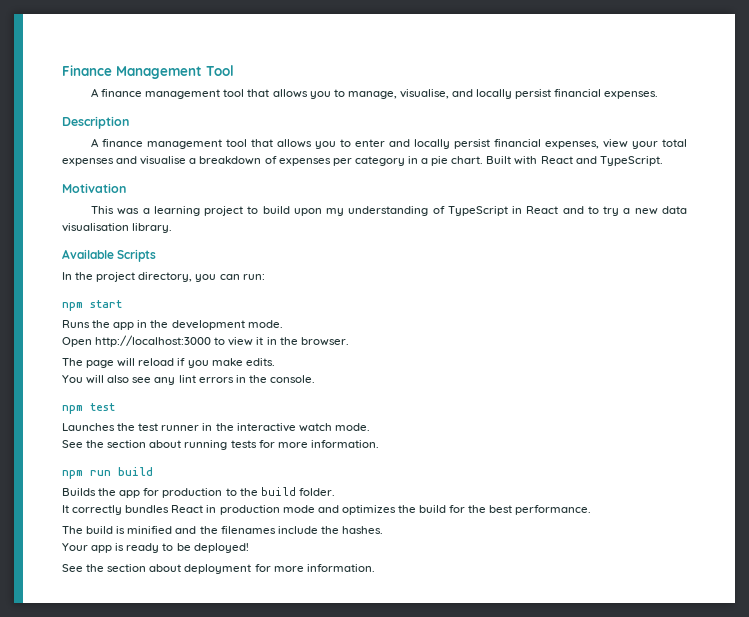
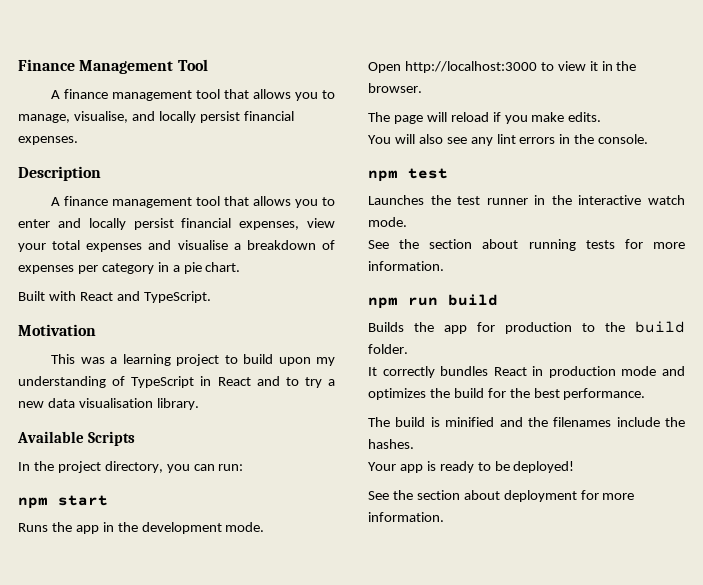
(484, 160) none -> (241, 267) //

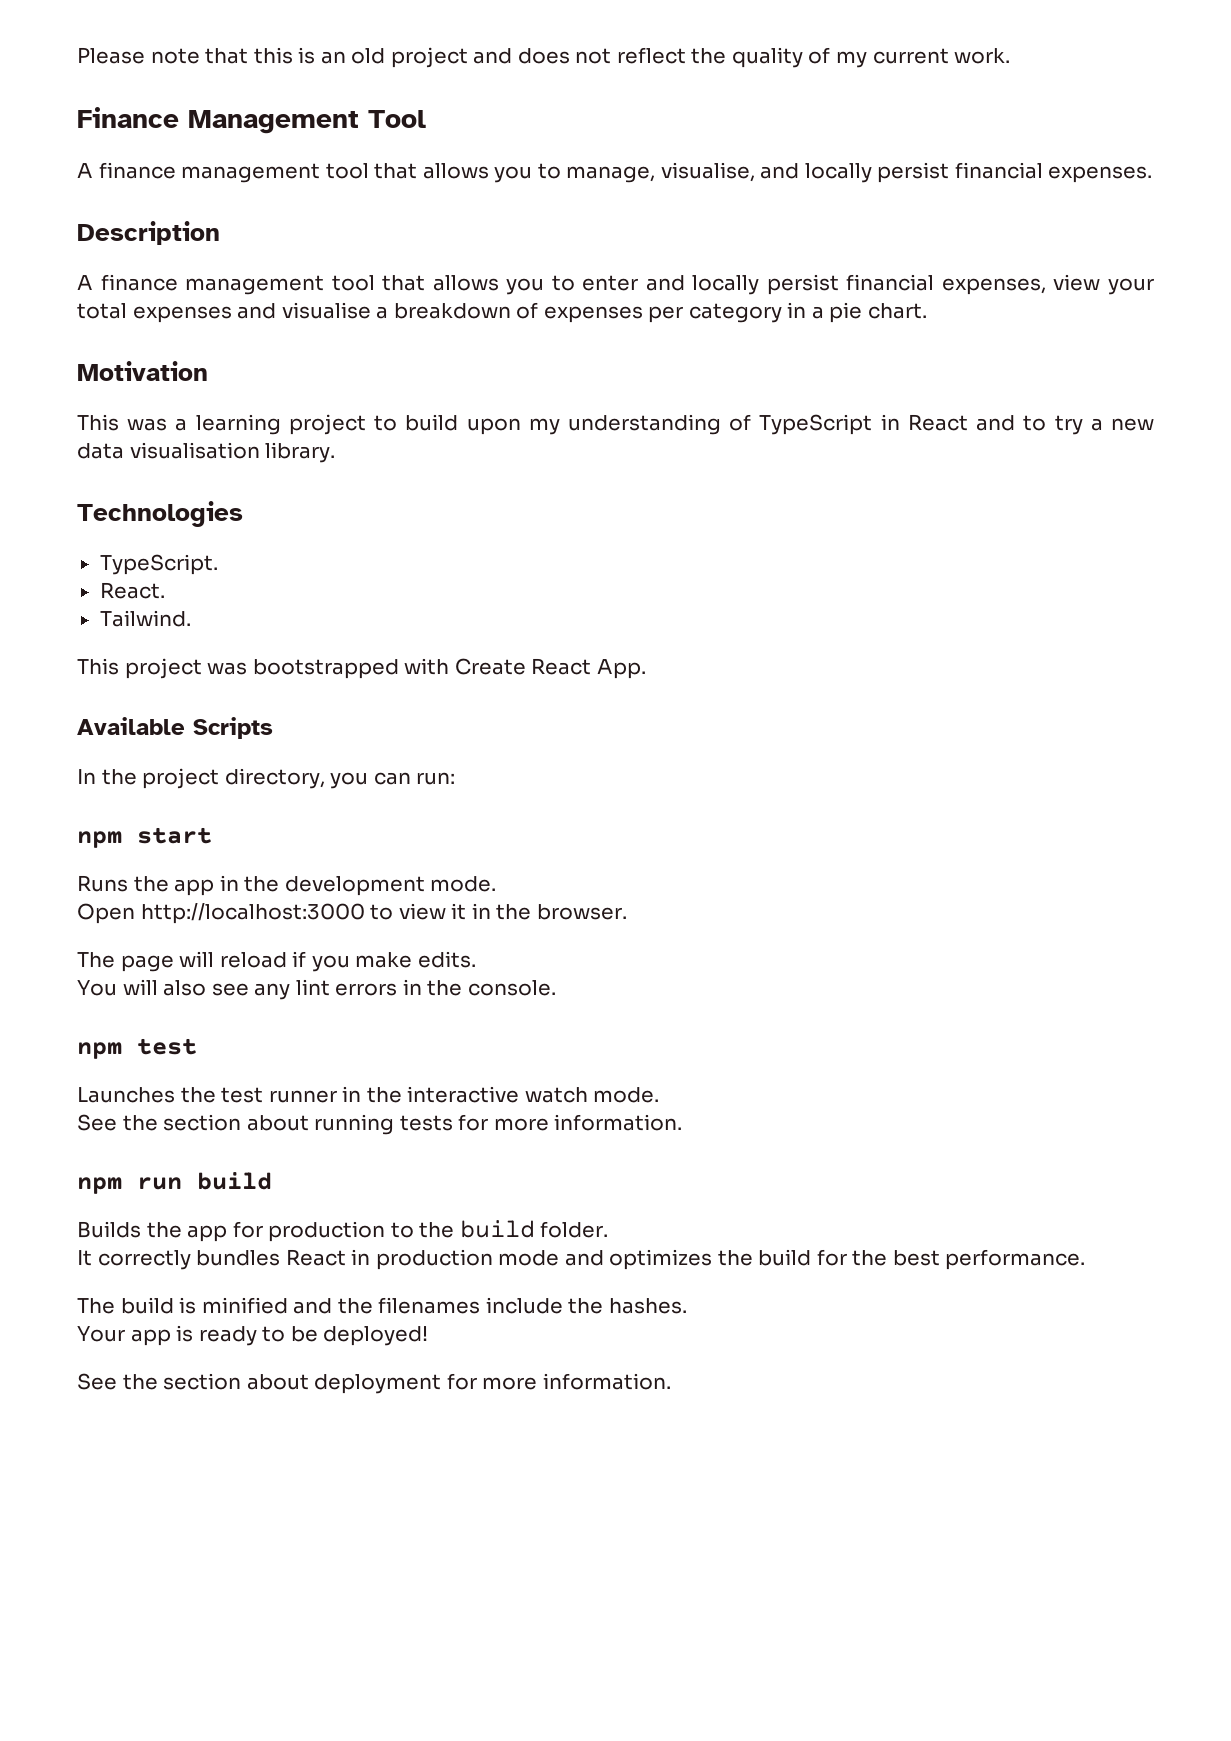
(18, 65) none -> [77,47,1011,68] Please note that this is an old project and does not reflect the quality of my current work. //
[18,291,211,303] // Built with React and TypeScript. -> (927, 311) none
(199, 404) none -> [77,501,243,527] [99,554,218,575] [99,582,165,599] [99,610,191,627] [77,658,646,679] // Technologies // TypeScript. // React. // Tailwind. // This project was bootstrapped with Create React App.

